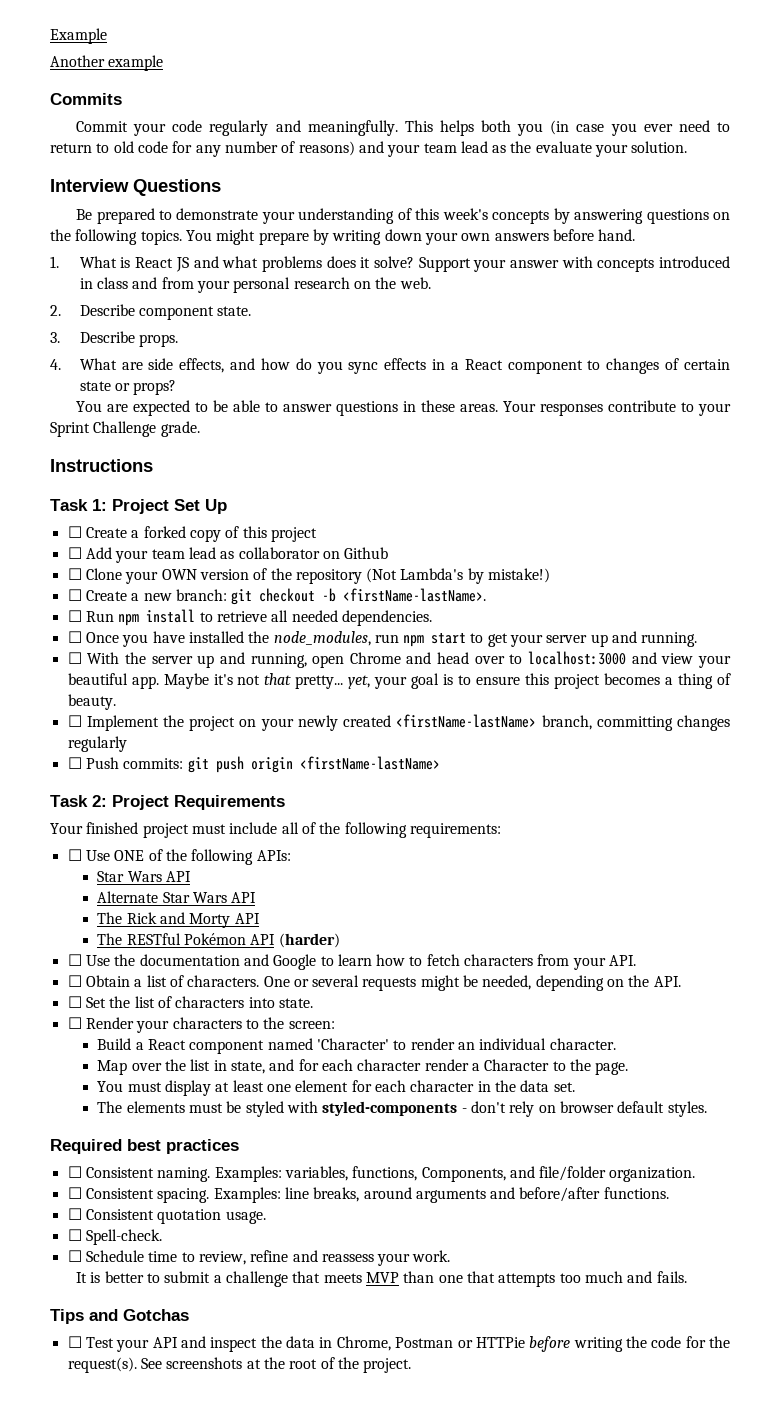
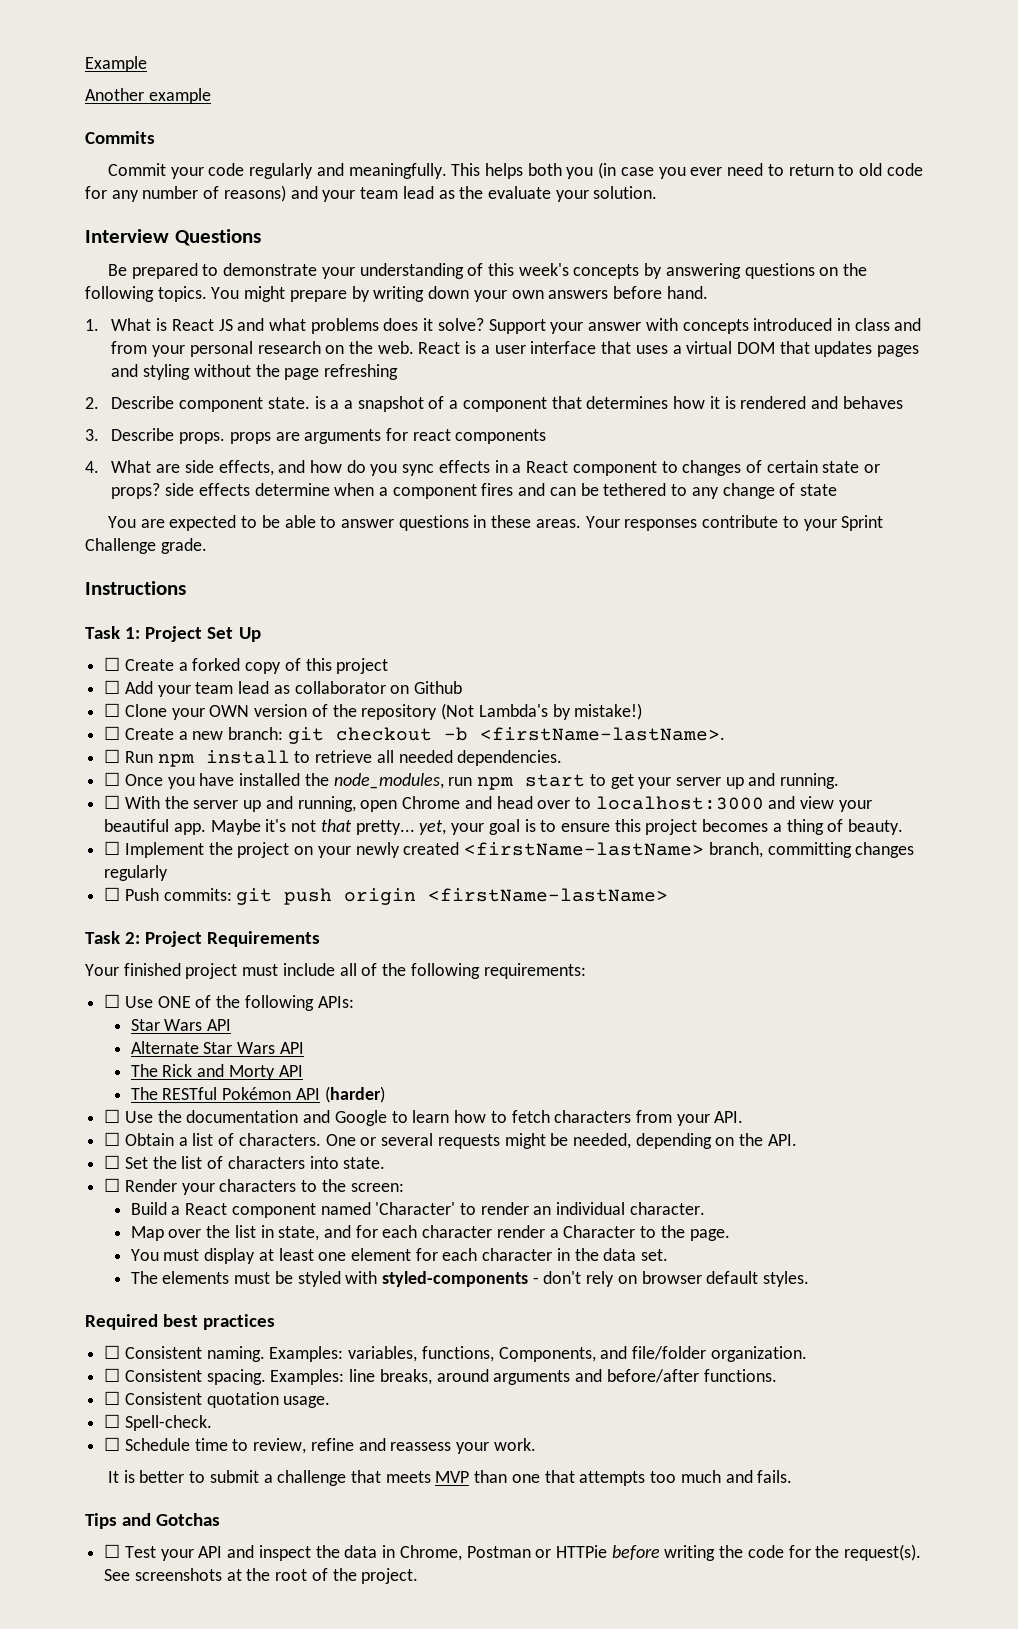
[50,304,252,320] [50,331,179,347] // 2. Describe component state. // 3. Describe props. -> [418,341,920,357] [111,364,399,380] [85,396,903,412] [85,428,547,444] React is a user interface that uses a virtual DOM that updates pages and styling without the page refreshing // 2. Describe component state. is a a snapshot of a component that determines how it is rendered and behaves // 3. Describe props. props are arguments for react components
(177, 387) none -> [165,483,838,499] side effects determine when a component fires and can be tethered to any change of state

